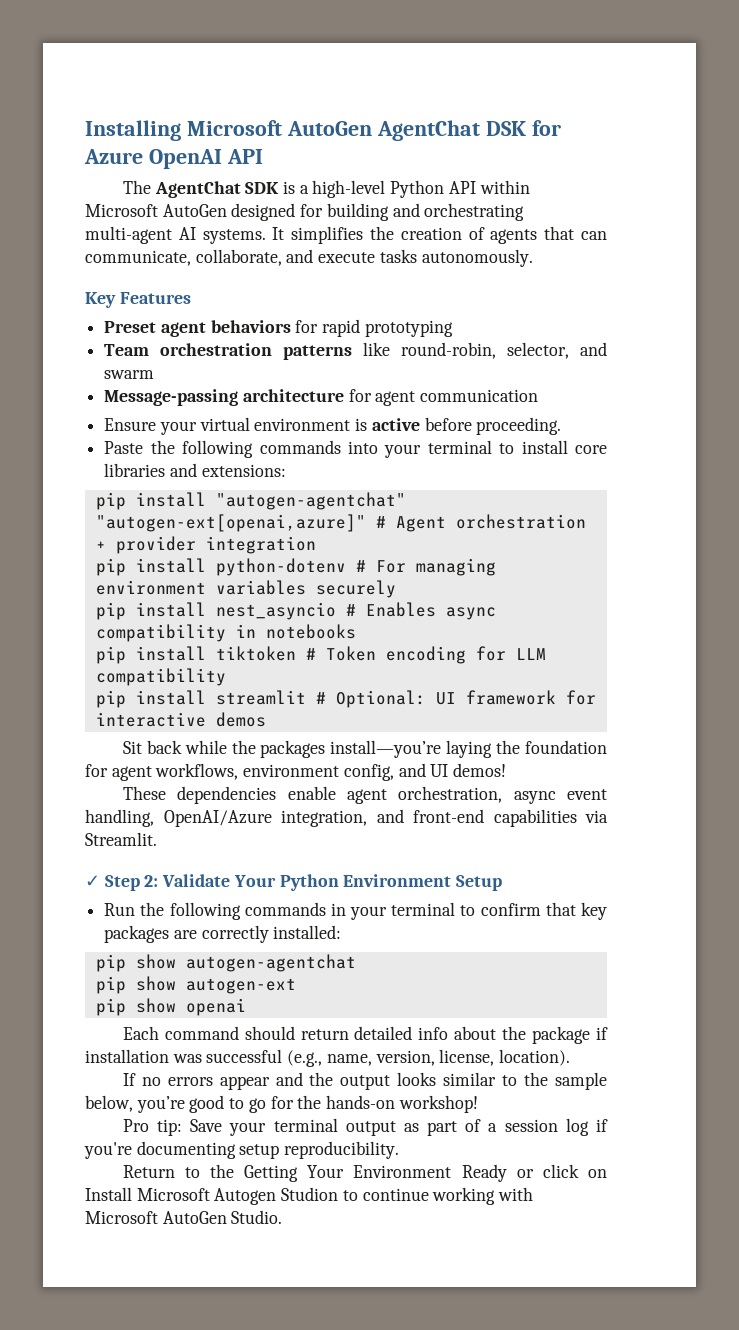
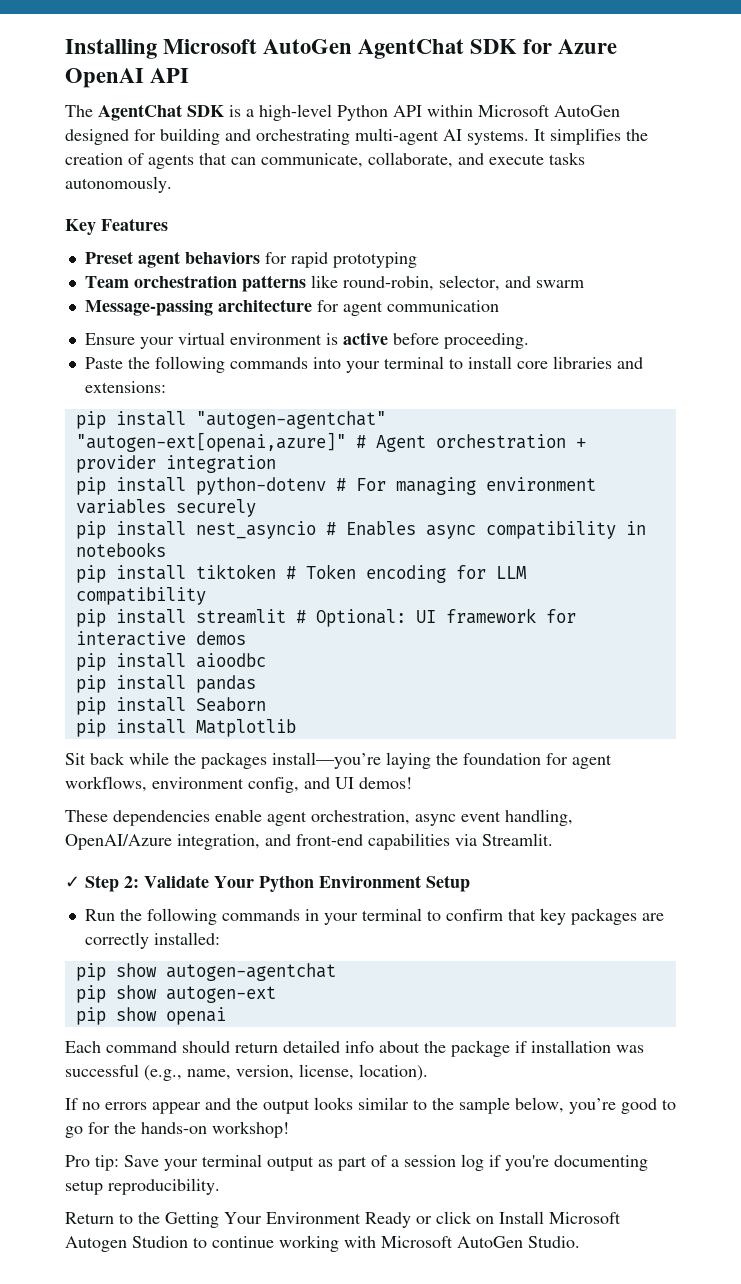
[485,121,526,136] DSK -> [470,39,518,54] SDK
(266, 719) none -> [75,653,266,671] [75,675,256,693] [75,697,266,715] [75,719,296,737] // pip install aioodbc // pip install pandas // pip install Seaborn // pip install Matplotlib

